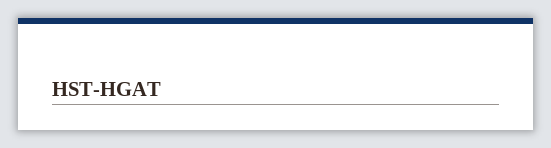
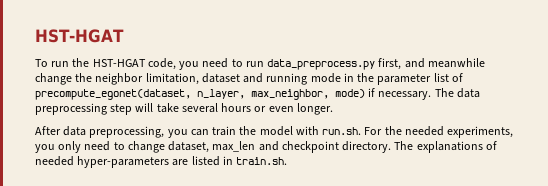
[52,82,161,96] HST-HGAT -> [35,29,124,43] [35,58,485,70] [35,73,463,85] [35,88,480,100] [35,103,333,115] [35,126,514,138] [35,141,497,153] [35,156,288,168] HST-HGAT // To run the HST-HGAT code, you need to run data_preprocess.py first, and meanwhile change the neighbor limitation, dataset and running mode in the parameter list of precompute_egonet(dataset, n_layer, max_neighbor, mode) if necessary. The data preprocessing step will take several hours or even longer. // After data preprocessing, you can train the model with run.sh. For the needed experiments, you only need to change dataset, max_len and checkpoint directory. The explanations of needed hyper-parameters are listed in train.sh.

